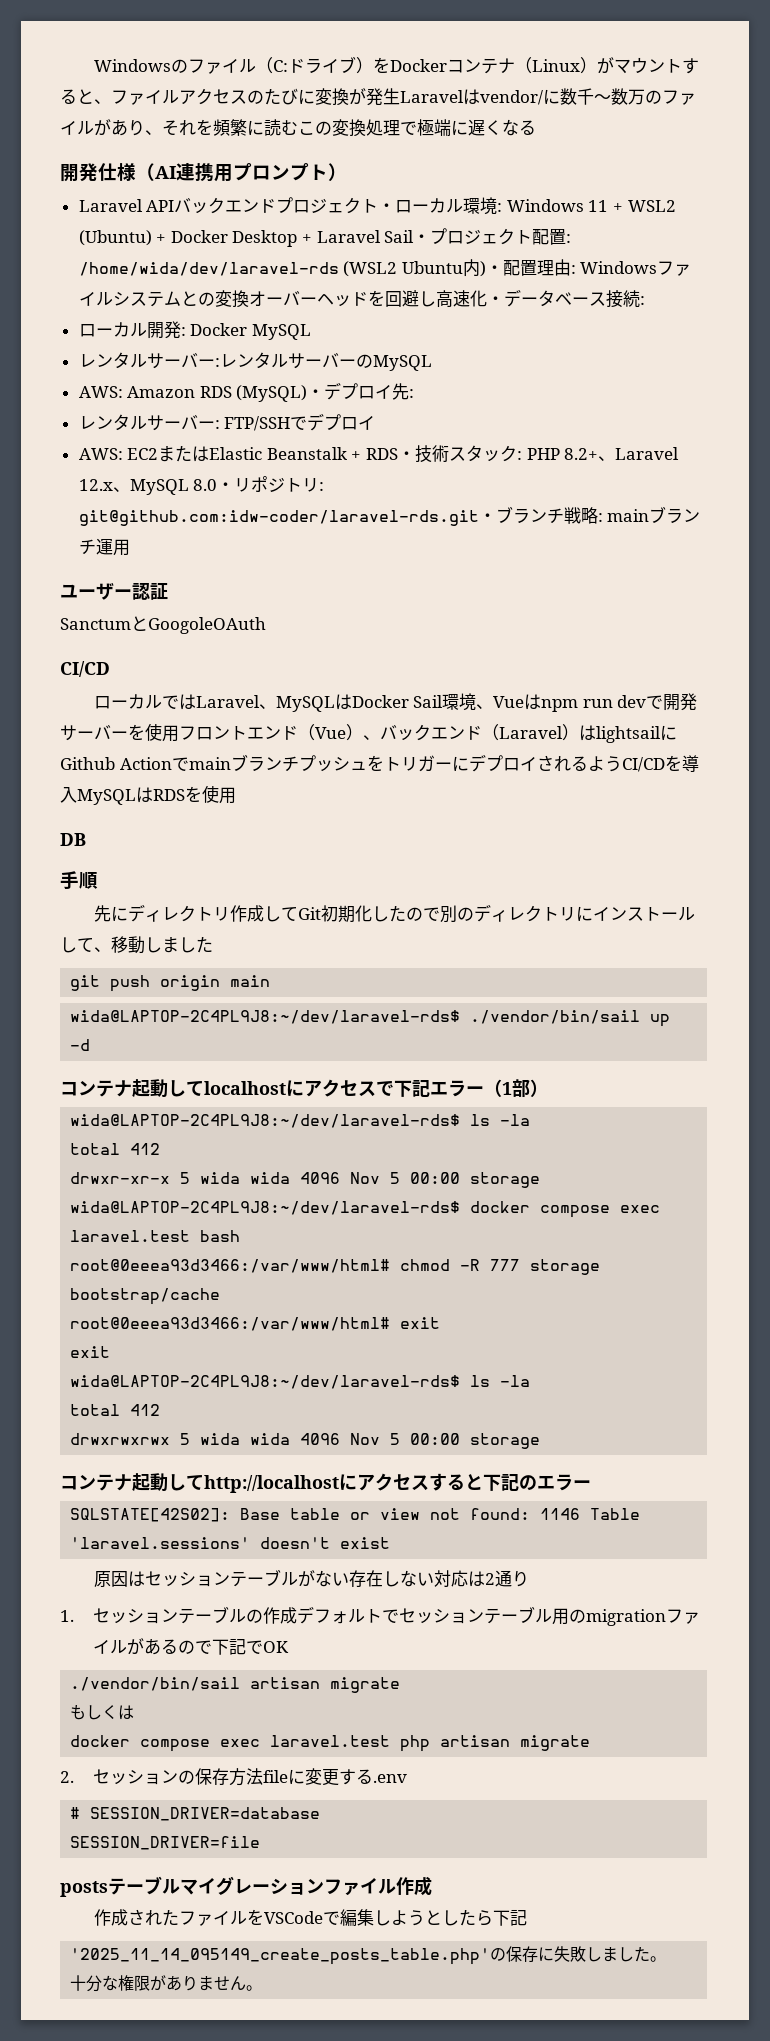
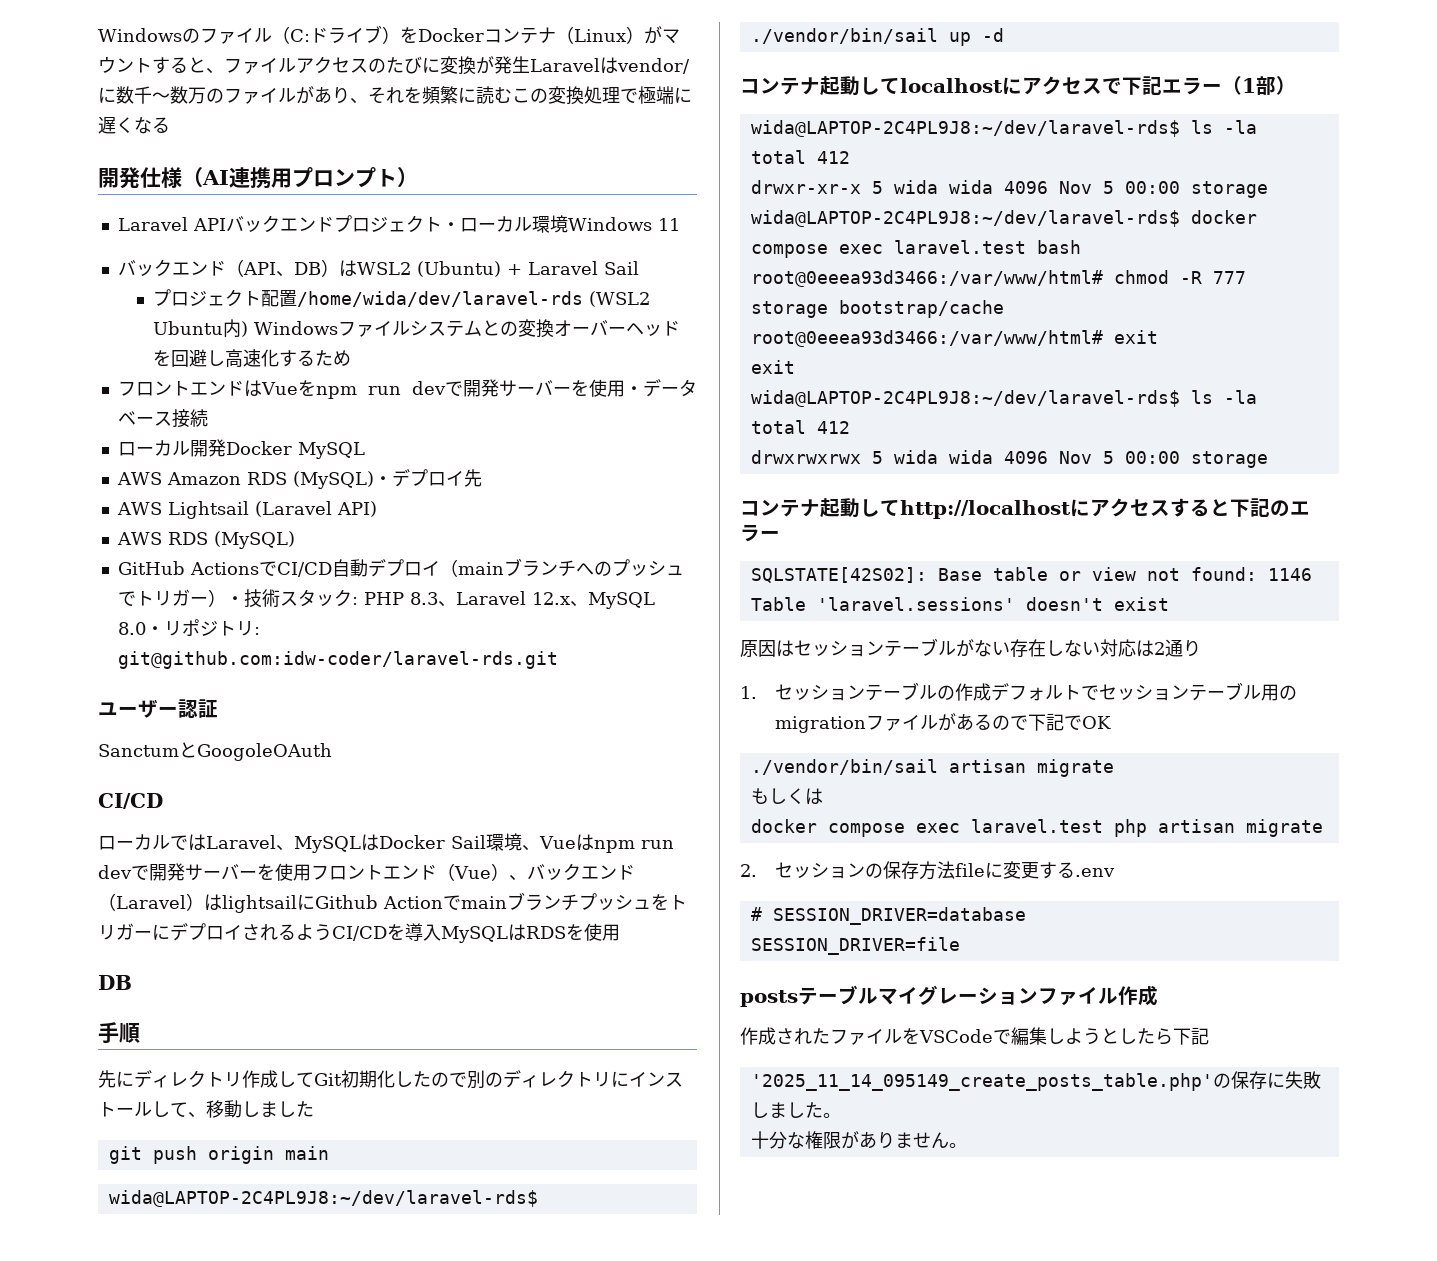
[497,203,503,212] : -> (568, 224) none
[613,200,676,212] [78,230,298,247] + WSL2 (Ubuntu) + Docker Desktop -> [117,259,501,277] // バックエンド（API、DB）はWSL2 (Ubuntu)
[413,234,431,243] ・ -> (639, 268) //
[566,234,572,243] : -> (297, 298) none
[485,259,576,276] ・配置理由: -> (248, 329) none
(487, 298) none -> [278,350,351,367] [117,379,625,399] するため // フロントエンドはVueをnpm run devで開発サーバーを使用
[639,296,645,305] : -> (208, 418) none
[180,327,186,336] : -> (226, 448) none
[78,352,432,371] [78,386,123,398] レンタルサーバー:レンタルサーバーのMySQL // AWS: -> [116,472,162,485] AWS
[409,389,415,398] [78,413,376,431] [78,445,399,462] : // レンタルサーバー: FTP/SSHでデプロイ // AWS: EC2またはElastic Beanstalk + RDS -> [116,501,377,519] [116,531,295,549] [117,558,684,577] [117,589,226,607] // AWS Lightsail (Laravel API) // AWS RDS (MySQL) // GitHub ActionsでCI/CD自動デプロイ（mainブランチへのプッシュでトリガー）
[564,448,599,460] 8.2+ -> [409,592,438,605] 8.3
[478,506,701,524] [78,538,130,556] ・ブランチ戦略: mainブランチ運用 -> (558, 660) none

